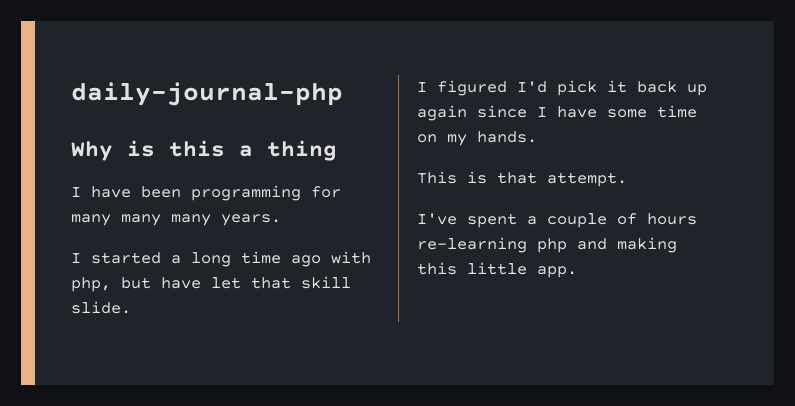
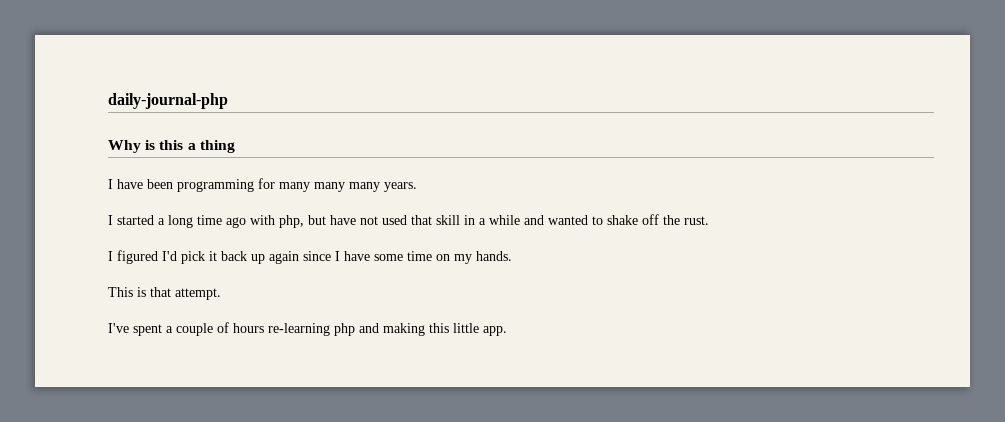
[211,276,351,289] [71,301,131,314] let that skill slide. -> [360,214,709,225] not used that skill in a while and wanted to shake off the rust.

